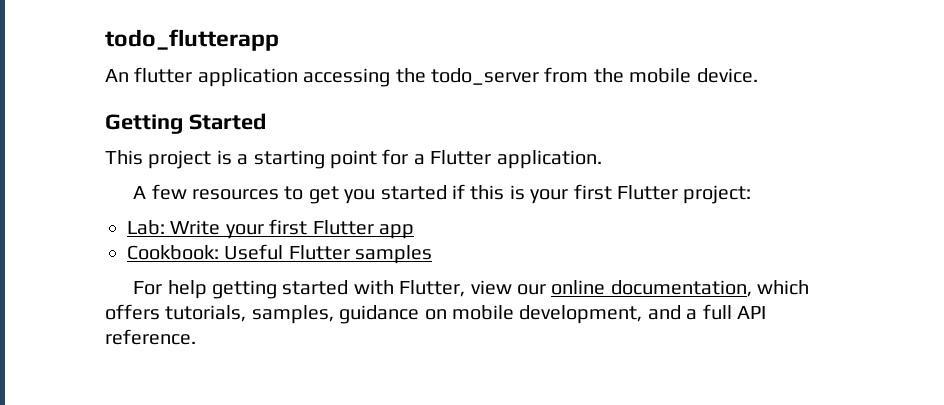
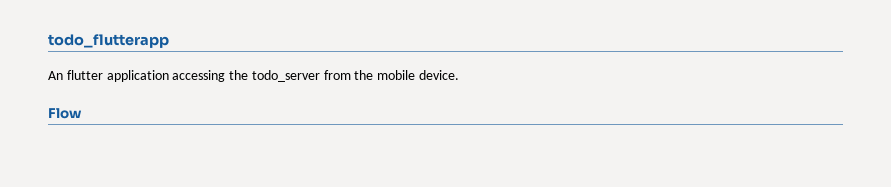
[105,113,266,134] [105,149,602,169] [133,184,752,204] [127,219,414,239] [127,244,433,264] [133,280,810,299] [105,304,766,324] [105,329,196,345] Getting Started // This project is a starting point for a Flutter application. // A few resources to get you started if this is your first Flutter project: // Lab: Write your first Flutter app // Cookbook: Useful Flutter samples // For help getting started with Flutter, view our online documentation, which offers tutorials, samples, guidance on mobile development, and a full API reference. -> [48,108,82,119] Flow

